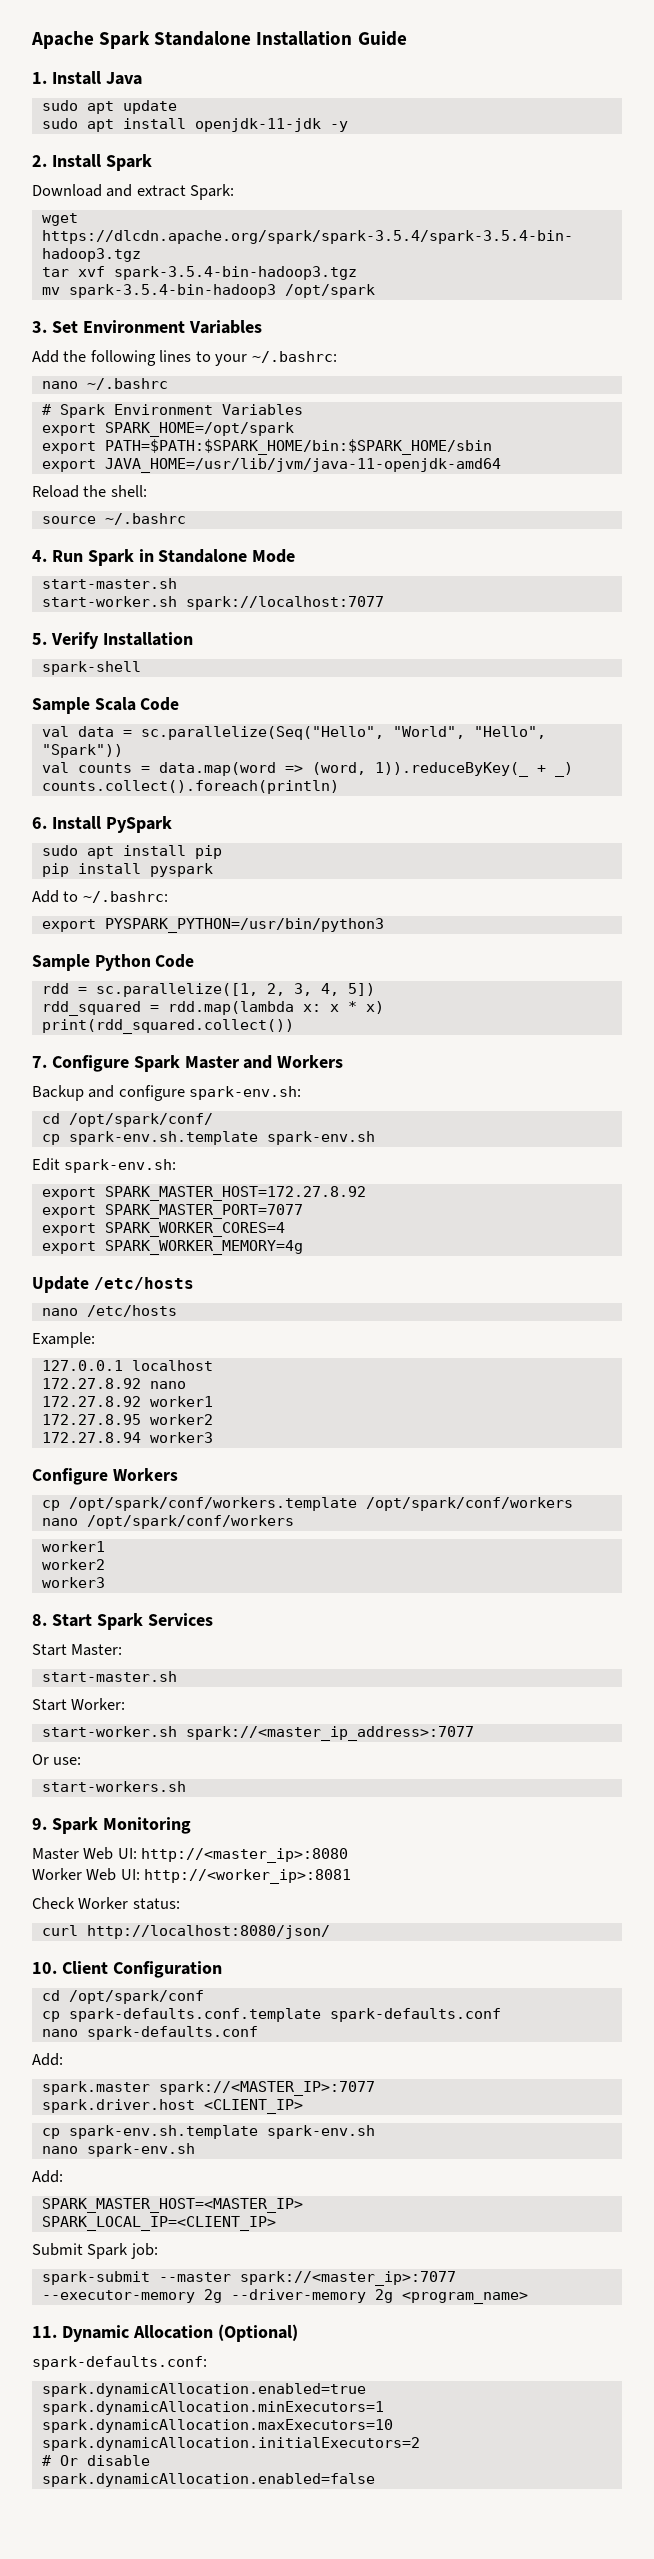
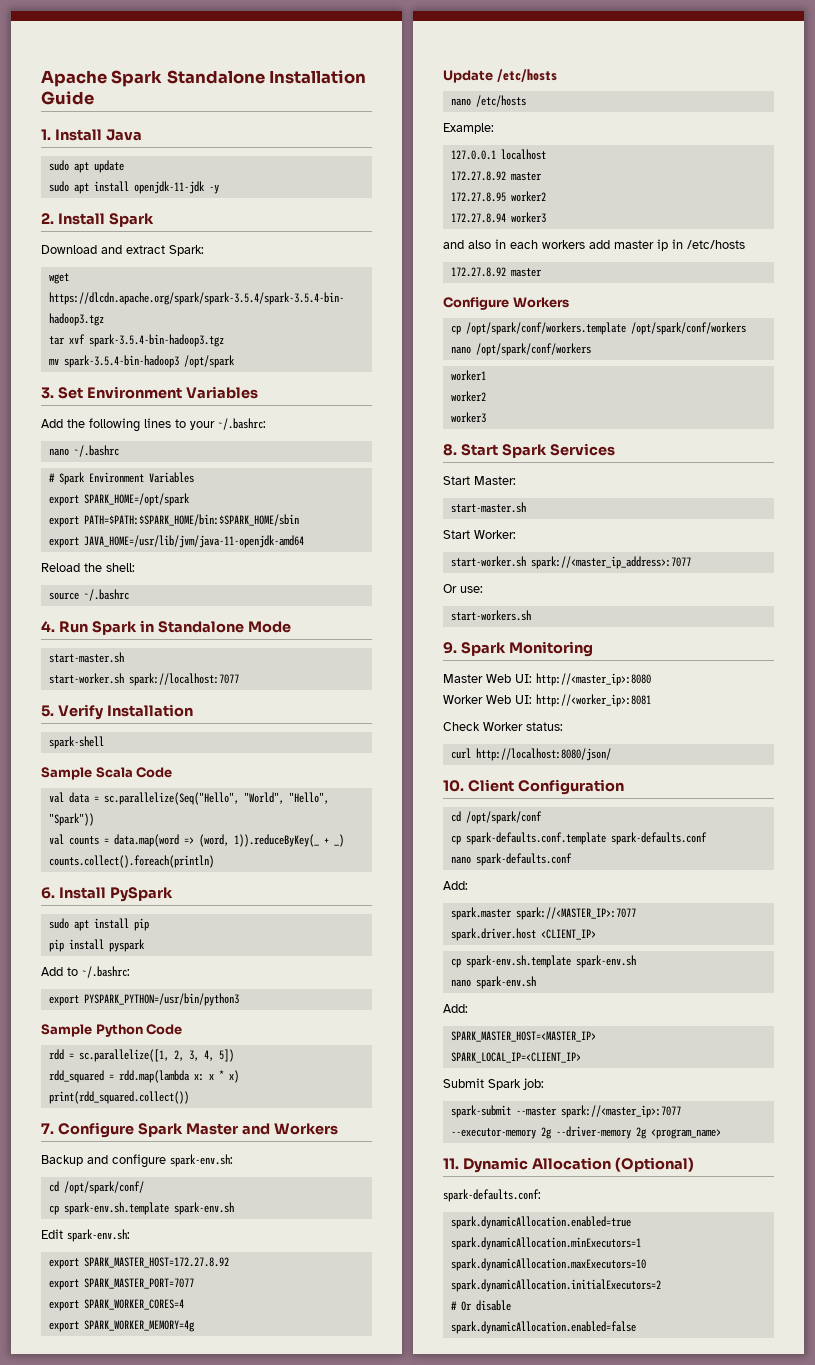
[149,1381,186,1389] [41,1396,213,1407] nano // 172.27.8.92 worker1 -> [510,172,542,181] master
(213, 1437) none -> [443,239,745,251] [450,267,542,277] // and also in each workers add master ip in /etc/hosts // 172.27.8.92 master

